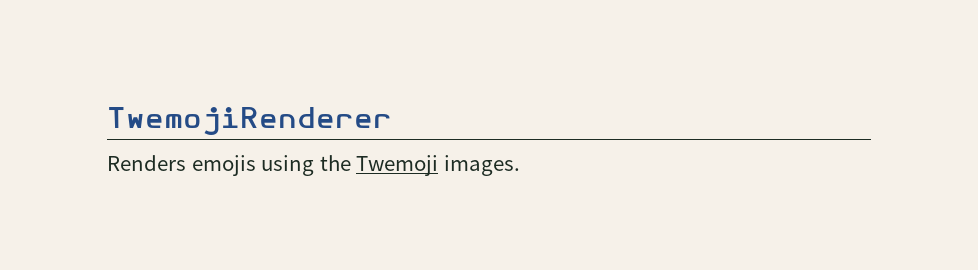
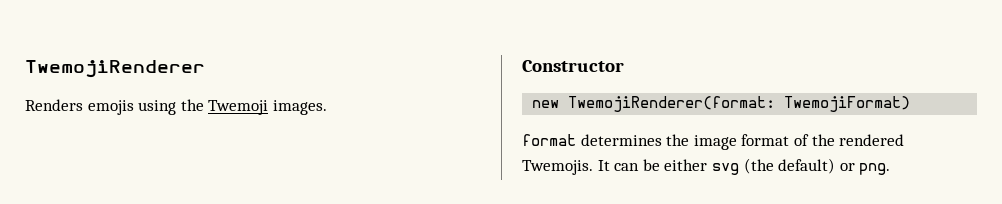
(520, 165) none -> [522,60,624,72] [532,96,911,112] [522,134,905,150] [522,158,891,175] // Constructor // new TwemojiRenderer(format: TwemojiFormat) // format determines the image format of the rendered Twemojis. It can be either svg (the default) or png.

